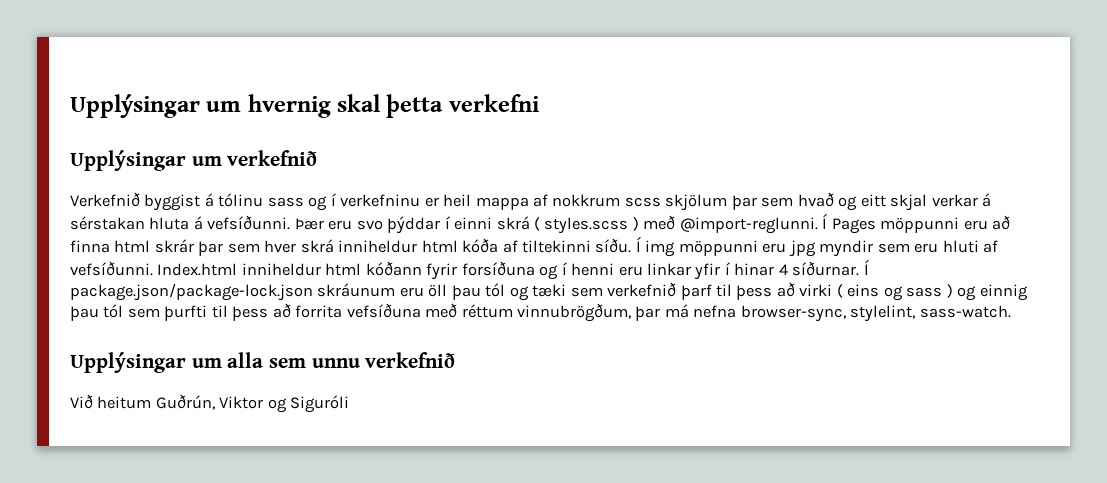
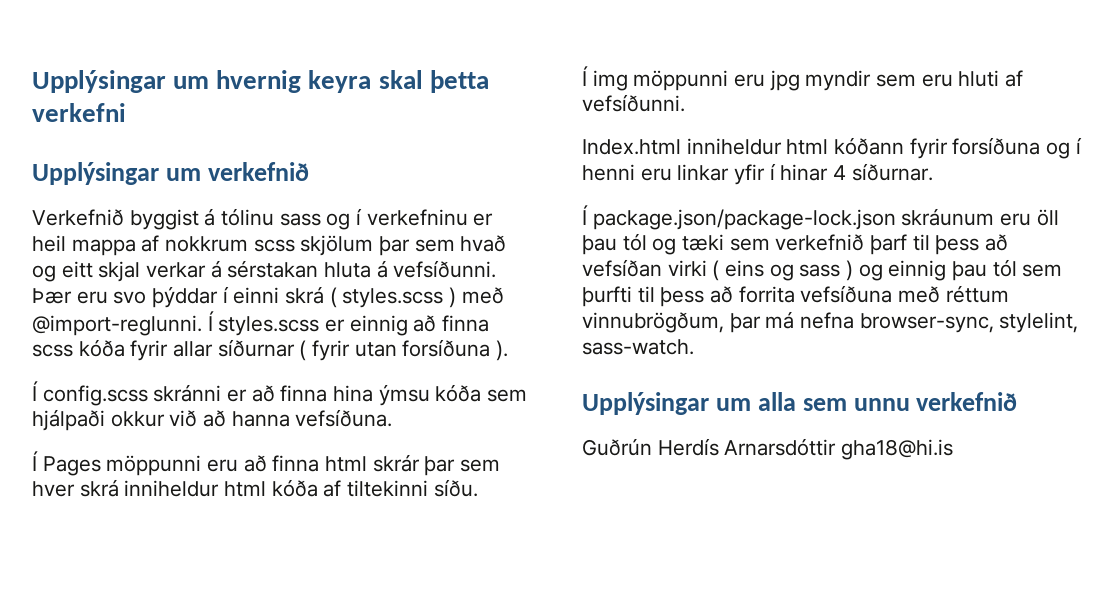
(331, 106) none -> [308,70,372,93] keyra
(828, 221) none -> [218,315,490,336] [32,339,509,361] [32,381,528,406] [32,409,393,431] [32,451,38,471] styles.scss er einnig að finna scss kóða fyrir allar síðurnar ( fyrir utan forsíðuna ). // Í config.scss skránni er að finna hina ýmsu kóða sem hjálpaði okkur við að hanna vefsíðuna. // Í
(632, 245) none -> (478, 488) //
(153, 268) none -> (685, 103) //
(860, 268) none -> (933, 172) //
(795, 289) none -> [582,259,662,277] vefsíðan
[70,394,350,413] Við heitum Guðrún, Viktor og Siguróli -> [582,438,954,460] Guðrún Herdís Arnarsdóttir gha18@hi.is

